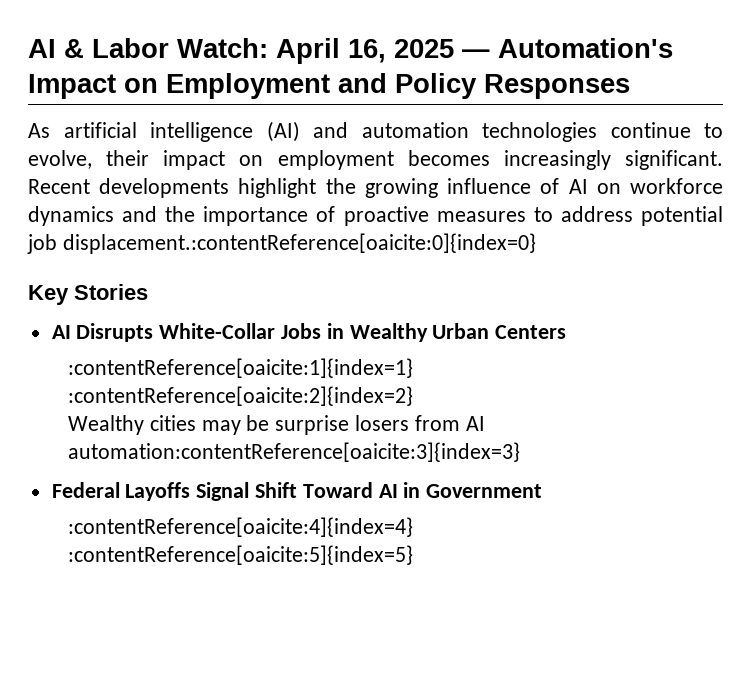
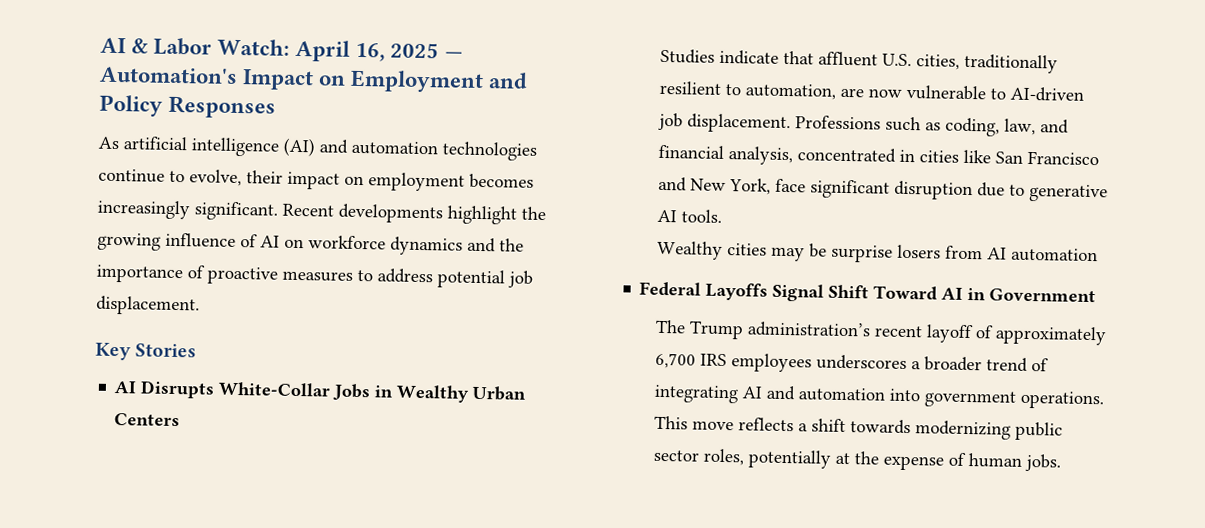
[62,233,536,254] displacement.:contentReference[oaicite:0]{index=0} -> [96,295,200,316] displacement.
[68,358,414,378] [68,386,414,406] :contentReference[oaicite:1]{index=1} :contentReference[oaicite:2]{index=2} -> [659,48,1058,74] [658,80,1084,102] [657,112,1069,137] [657,144,1099,166] [657,176,1108,203] [656,209,722,223] Studies indicate that affluent U.S. cities, traditionally resilient to automation, are now vulnerable to AI-driven job displacement. Professions such as coding, law, and financial analysis, concentrated in cities like San Francisco and New York, face significant disruption due to generative AI tools.
[68,442,521,462] automation:contentReference[oaicite:3]{index=3} -> [1010,247,1098,263] automation
[68,517,414,537] [68,545,414,565] :contentReference[oaicite:4]{index=4} :contentReference[oaicite:5]{index=5} -> [654,319,1107,346] [654,352,1049,373] [653,384,1104,410] [653,415,1063,441] [652,448,1061,472] The Trump administration’s recent layoff of approximately 6,700 IRS employees underscores a broader trend of integrating AI and automation into government operations. This move reflects a shift towards modernizing public sector roles, potentially at the expense of human jobs.

